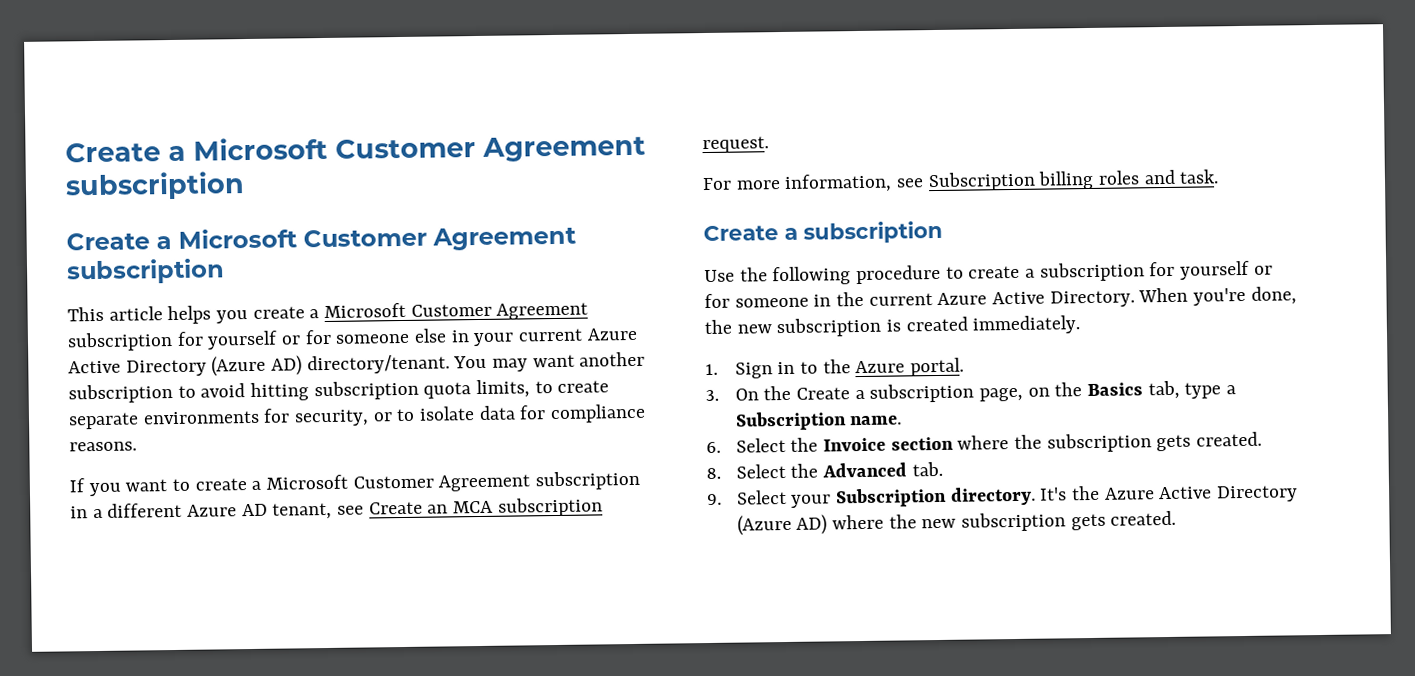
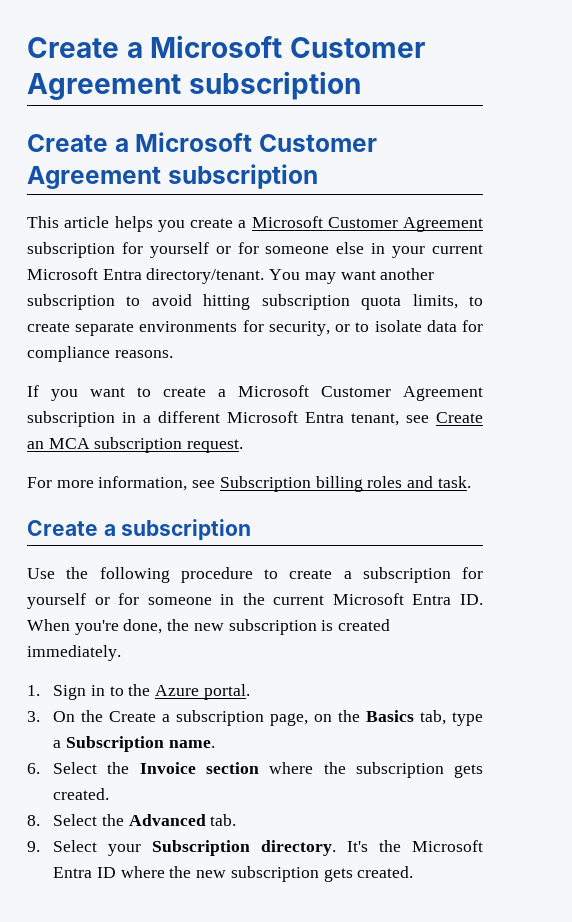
[586,327,638,341] [68,355,303,377] Azure Active Directory (Azure AD) -> [27,268,142,280] Microsoft Entra
[187,503,268,517] Azure AD -> [227,411,344,423] Microsoft Entra
[937,290,1135,308] Azure Active Directory. -> [332,593,483,605] Microsoft Entra ID.
[1103,485,1298,503] [736,514,828,536] Azure Active Directory (Azure AD) -> [412,840,484,852] [53,867,116,878] Microsoft Entra ID

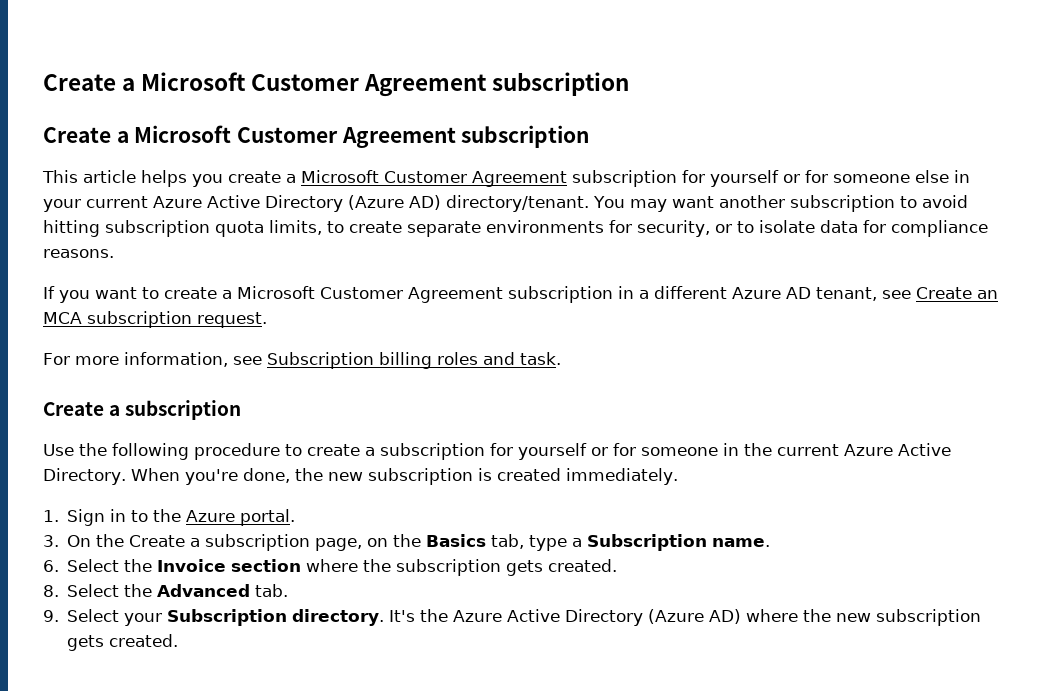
[27,268,142,280] Microsoft Entra -> [153,195,441,212] Azure Active Directory (Azure AD)
[227,411,344,423] Microsoft Entra -> [732,287,811,299] Azure AD
[332,593,483,605] Microsoft Entra ID. -> [844,443,951,456] [43,468,126,485] Azure Active Directory.
[412,840,484,852] [53,867,116,878] Microsoft Entra ID -> [453,609,742,626] Azure Active Directory (Azure AD)

